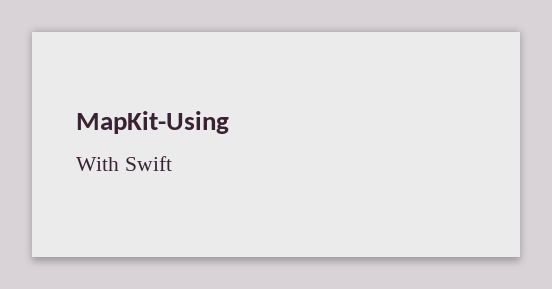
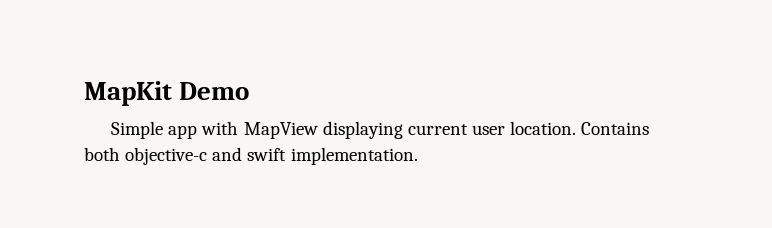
[76,111,229,134] [76,156,172,171] MapKit-Using // With Swift -> [84,81,250,106] [111,121,650,139] [84,147,418,165] MapKit Demo // Simple app with MapView displaying current user location. Contains both objective-c and swift implementation.

